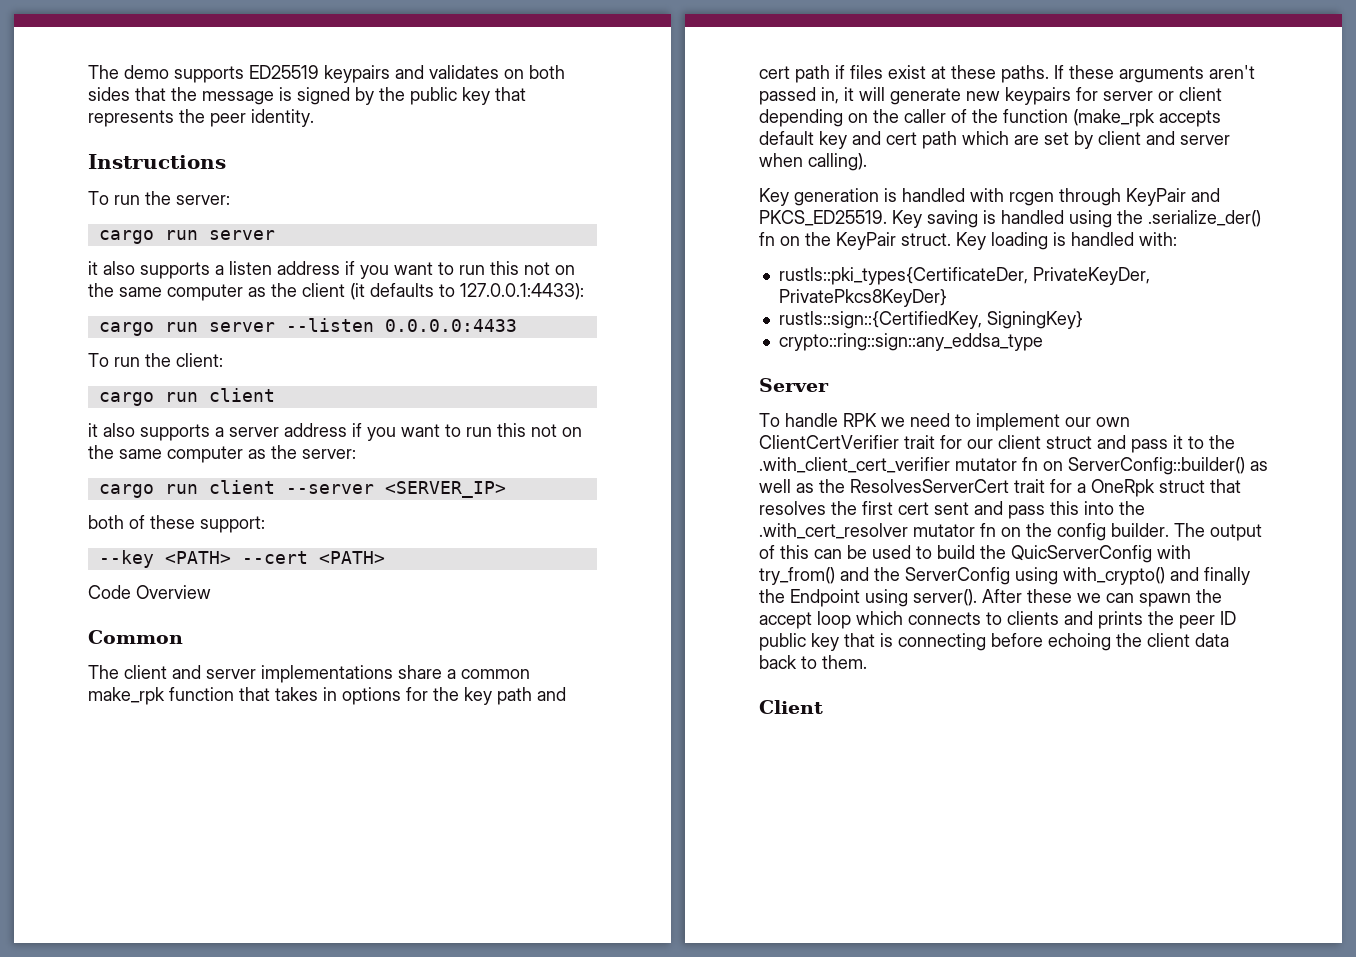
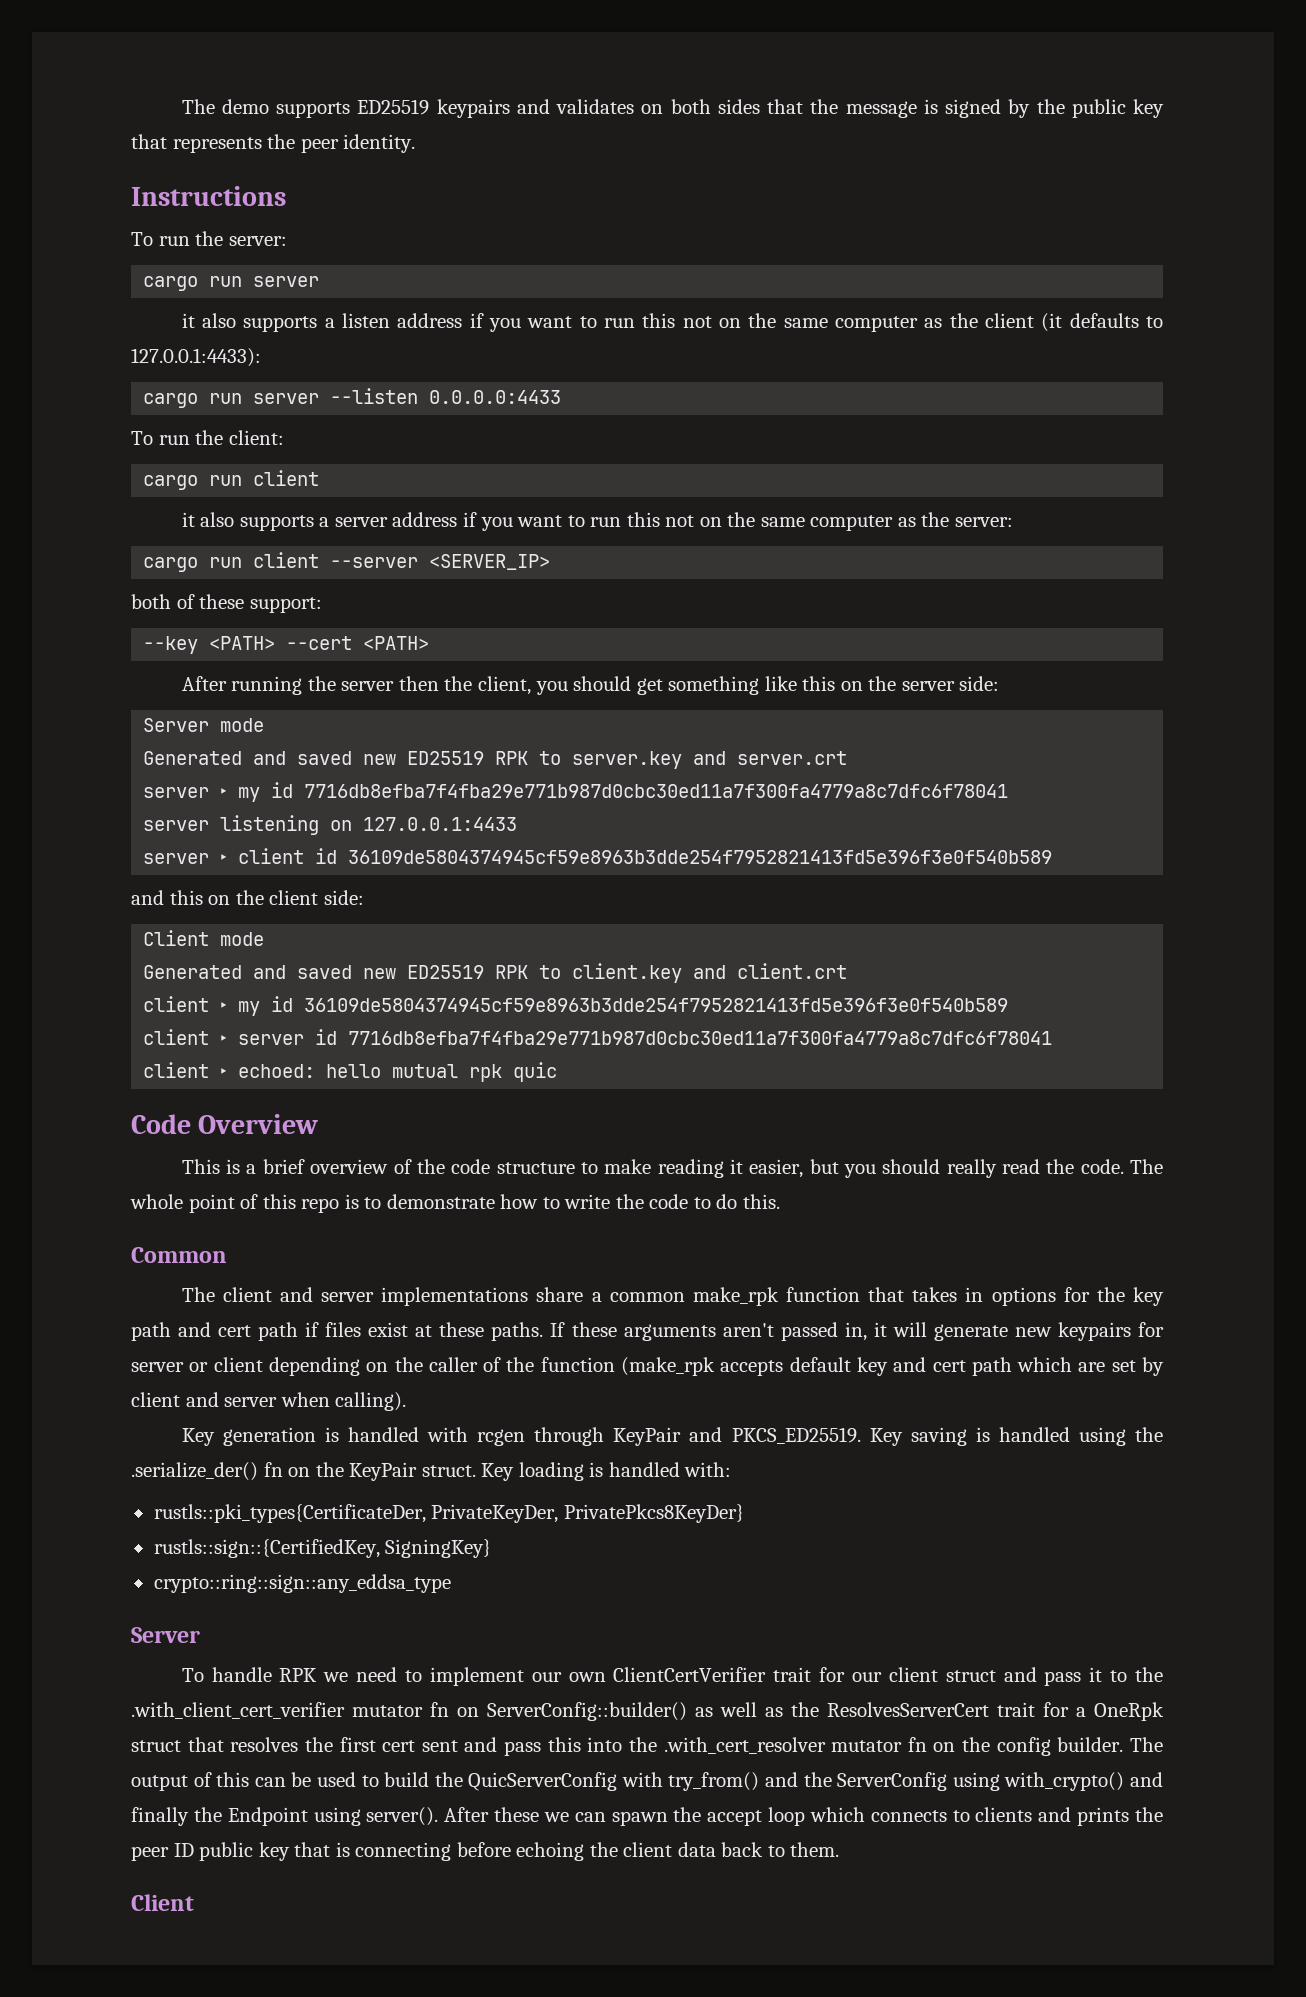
[88,585,211,599] Code Overview -> [181,676,1000,695] [143,718,265,732] [143,751,848,769] [143,782,1009,802] [143,815,518,835] [143,848,1053,864] [131,890,364,905] [143,930,265,946] [143,963,848,983] [143,996,1009,1016] [143,1029,1053,1045] [143,1062,558,1082] [131,1114,319,1134] [181,1159,1164,1178] [130,1194,781,1213] After running the server then the client, you should get something like this on the server side: // Server mode // Generated and saved new ED25519 RPK to server.key and server.crt // server ‣ my id 7716db8efba7f4fba29e771b987d0cbc30ed11a7f300fa4779a8c7dfc6f78041 // server listening on 127.0.0.1:4433 // server ‣ client id 36109de5804374945cf59e8963b3dde254f7952821413fd5e396f3e0f540b589 // and this on the client side: // Client mode // Generated and saved new ED25519 RPK to client.key and client.crt // client ‣ my id 36109de5804374945cf59e8963b3dde254f7952821413fd5e396f3e0f540b589 // client ‣ server id 7716db8efba7f4fba29e771b987d0cbc30ed11a7f300fa4779a8c7dfc6f78041 // client ‣ echoed: hello mutual rpk quic // Code Overview // This is a brief overview of the code structure to make reading it easier, but you should really read the code. The whole point of this repo is to demonstrate how to write the code to do this.

